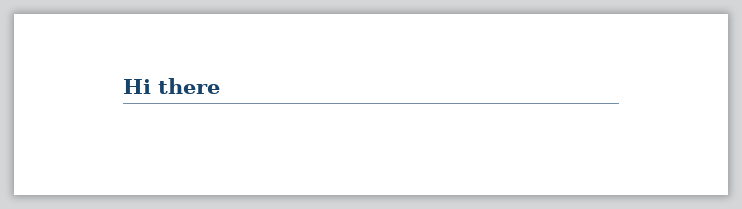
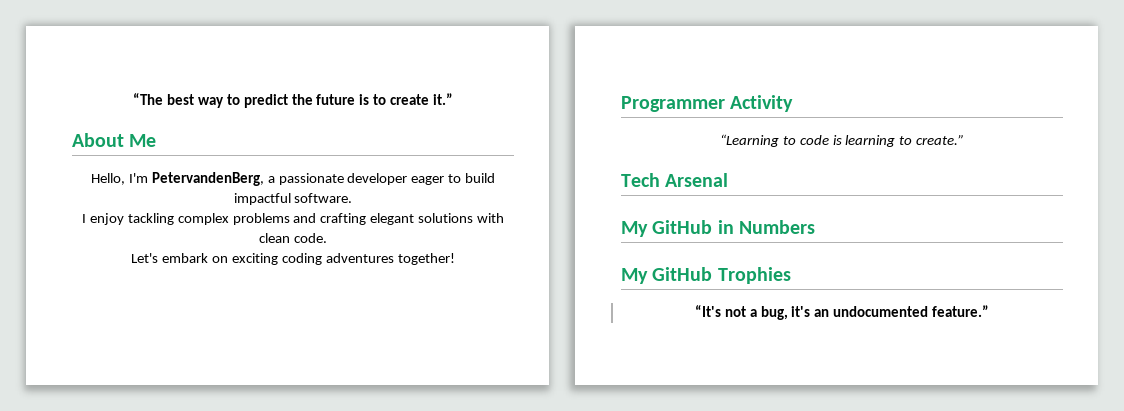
[123,78,220,94] Hi there -> [132,93,454,108] [72,133,157,147] [90,172,496,186] [233,193,353,205] [81,213,505,225] [259,233,327,243] [131,253,455,265] [621,95,794,112] [719,134,965,147] [621,173,729,187] [621,220,815,237] [621,267,791,284] [694,305,990,320] “The best way to predict the future is to create it.” // About Me // Hello, I'm PetervandenBerg, a passionate developer eager to build impactful software. // I enjoy tackling complex problems and crafting elegant solutions with clean code. // Let's embark on exciting coding adventures together! // Programmer Activity // “Learning to code is learning to create.” // Tech Arsenal // My GitHub in Numbers // My GitHub Trophies // “It's not a bug, it's an undocumented feature.”

